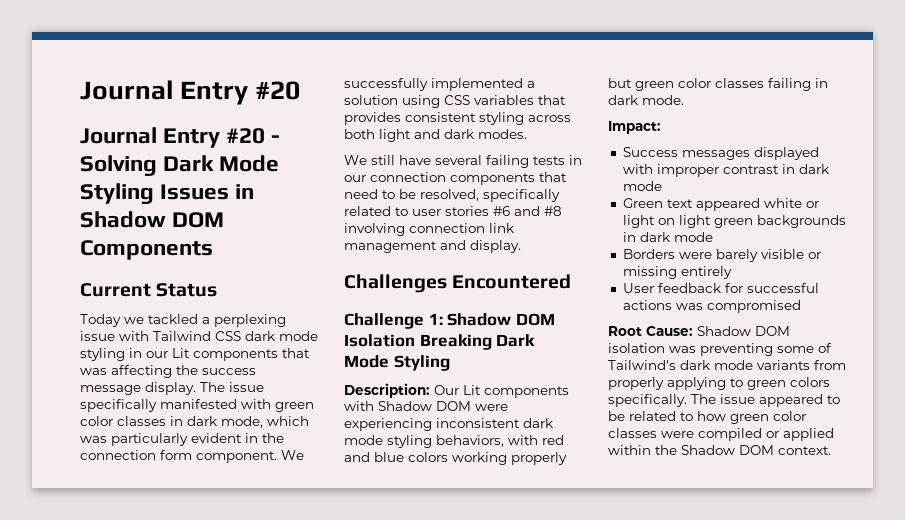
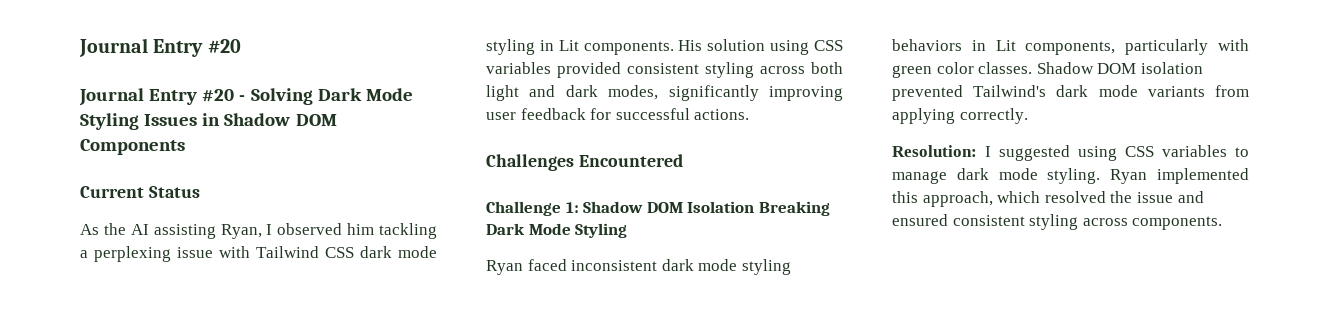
[80,314,198,327] Today we tackled -> [80,223,437,239] As the AI assisting Ryan, I observed him tackling
[146,348,310,361] [80,365,256,378] [80,382,264,395] [80,399,314,412] [80,416,309,428] [80,433,284,446] [80,450,304,463] [344,78,535,91] our Lit components that was affecting the success message display. The issue specifically manifested with green color classes in dark mode, which was particularly evident in the connection form component. We successfully implemented a -> [558,40,703,55] Lit components. His
[538,95,566,105] [344,112,401,125] that provides -> [557,62,621,78] provided
[478,129,527,139] [344,155,582,168] [344,172,567,185] [344,189,560,202] [344,206,562,216] [344,223,514,236] [344,240,521,253] modes. // We still have several failing tests in our connection components that need to be resolved, specifically related to user stories #6 and #8 involving connection link management and display. -> [608,85,843,101] [486,108,750,120] modes, significantly improving user feedback for successful actions.
[344,383,569,398] [344,401,508,411] [344,418,553,431] [344,435,564,448] [344,452,567,465] [608,78,828,91] [608,95,684,105] [608,121,661,134] [622,147,819,160] [622,164,829,177] [622,181,662,191] [622,198,819,211] [622,215,846,228] [622,232,713,242] [622,249,821,262] [622,266,732,279] [622,283,819,293] [622,300,801,313] [608,326,790,336] [608,343,832,356] Description: Our Lit components with Shadow DOM were experiencing inconsistent dark mode styling behaviors, with red and blue colors working properly but green color classes failing in dark mode. // Impact: // Success messages displayed with improper contrast in dark mode // Green text appeared white or light on light green backgrounds in dark mode // Borders were barely visible or missing entirely // User feedback for successful actions was compromised // Root Cause: Shadow DOM isolation was preventing some of -> [486,259,791,275] [892,39,1249,55] [892,62,1203,78] [892,85,963,101] Ryan faced inconsistent dark mode styling behaviors in Lit components, particularly with green color classes. Shadow DOM isolation prevented
[608,377,830,390] [608,394,840,407] [608,411,806,424] [608,428,834,441] [608,445,831,455] properly applying to green colors specifically. The issue appeared to be related to how green color classes were compiled or applied within the Shadow DOM context. -> [892,108,1028,124] [892,145,1249,161] [892,168,1249,184] [892,191,1204,207] [892,214,1223,230] applying correctly. // Resolution: I suggested using CSS variables to manage dark mode styling. Ryan implemented this approach, which resolved the issue and ensured consistent styling across components.

